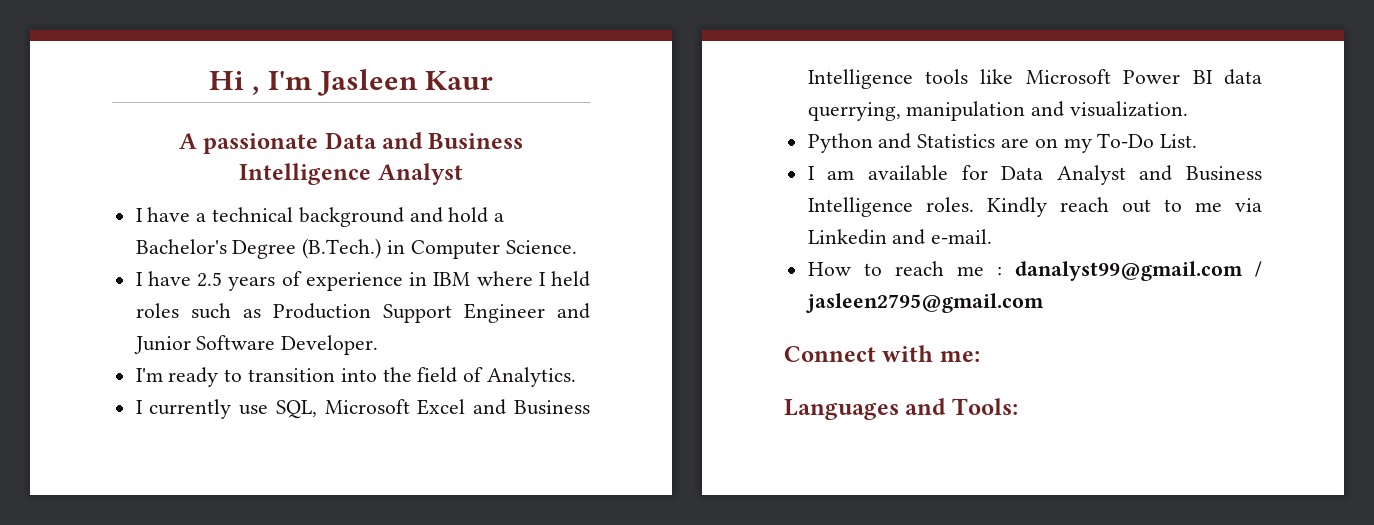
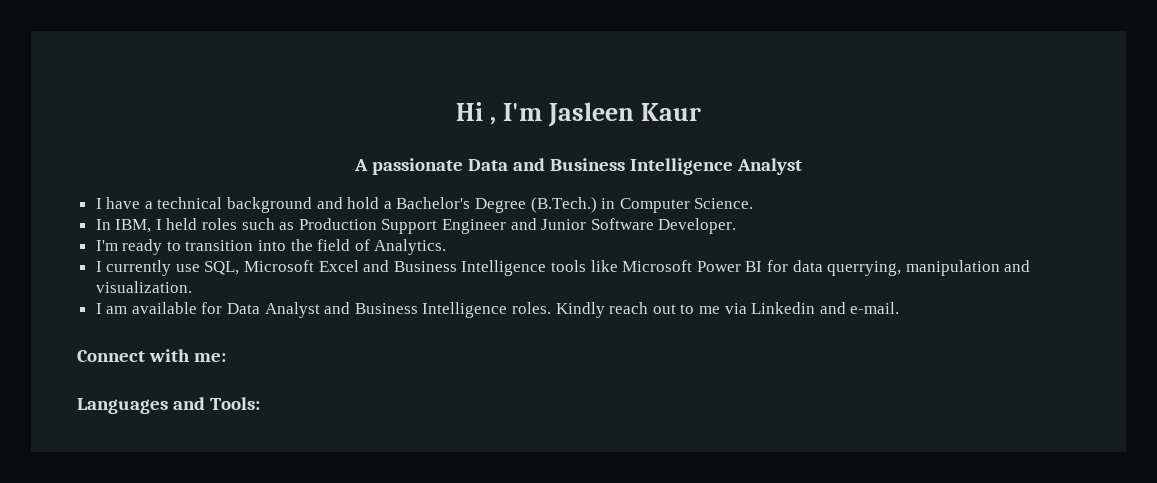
[135,271,533,291] I have 2.5 years of experience in IBM where -> [95,219,152,233] In IBM,
(1213, 77) none -> [766,260,788,272] for
[807,133,1198,153] // Python and Statistics are on my To-Do List. -> (192, 287) none
[807,261,1262,281] [805,293,1044,313] // How to reach me : danalyst99@gmail.com / jasleen2795@gmail.com -> (900, 308) none

